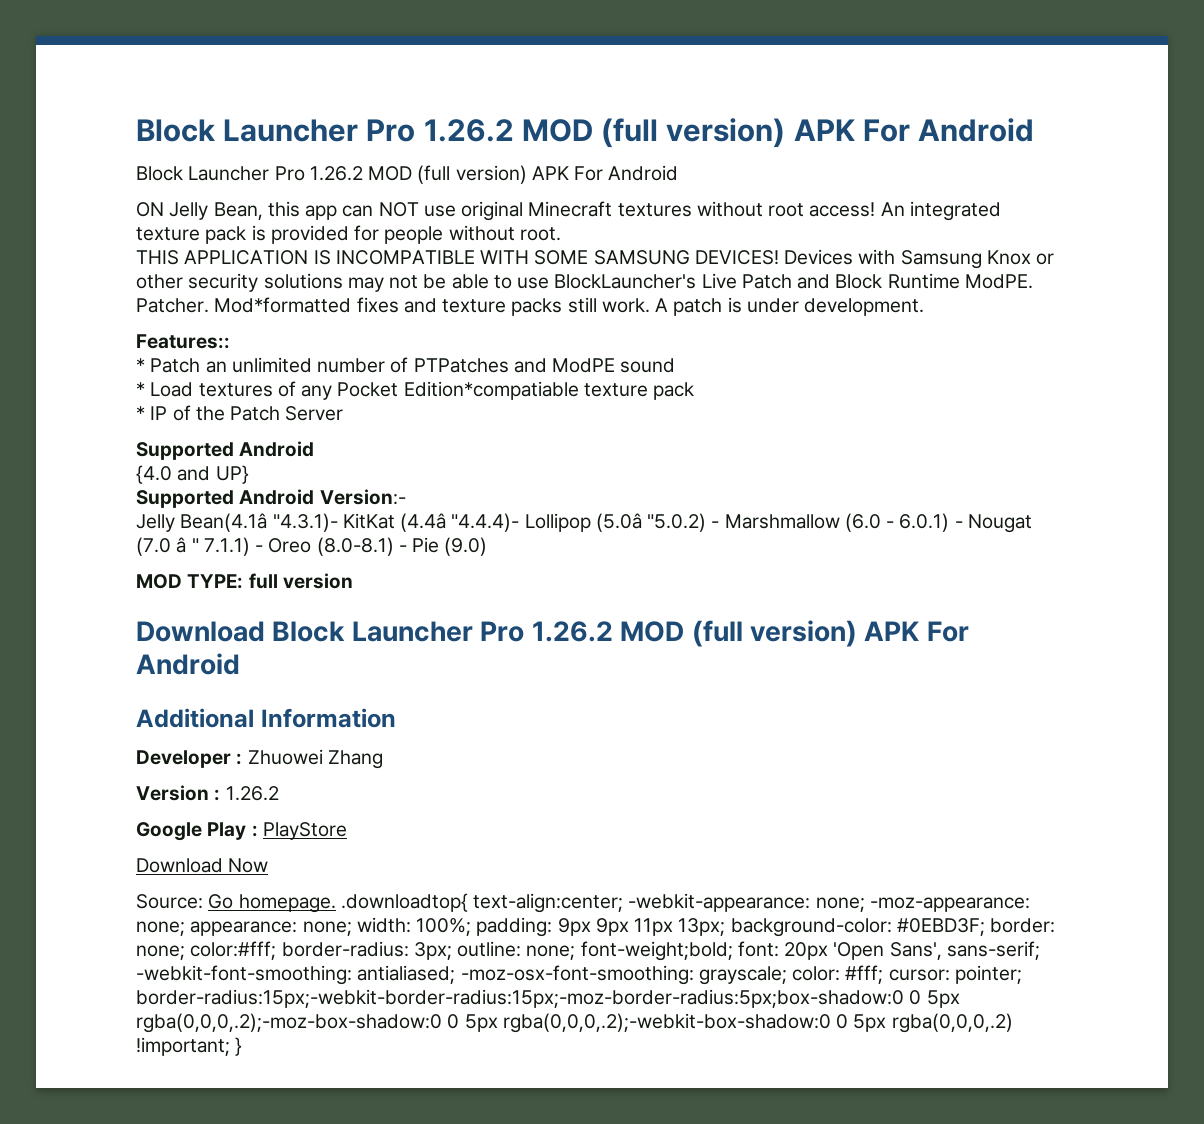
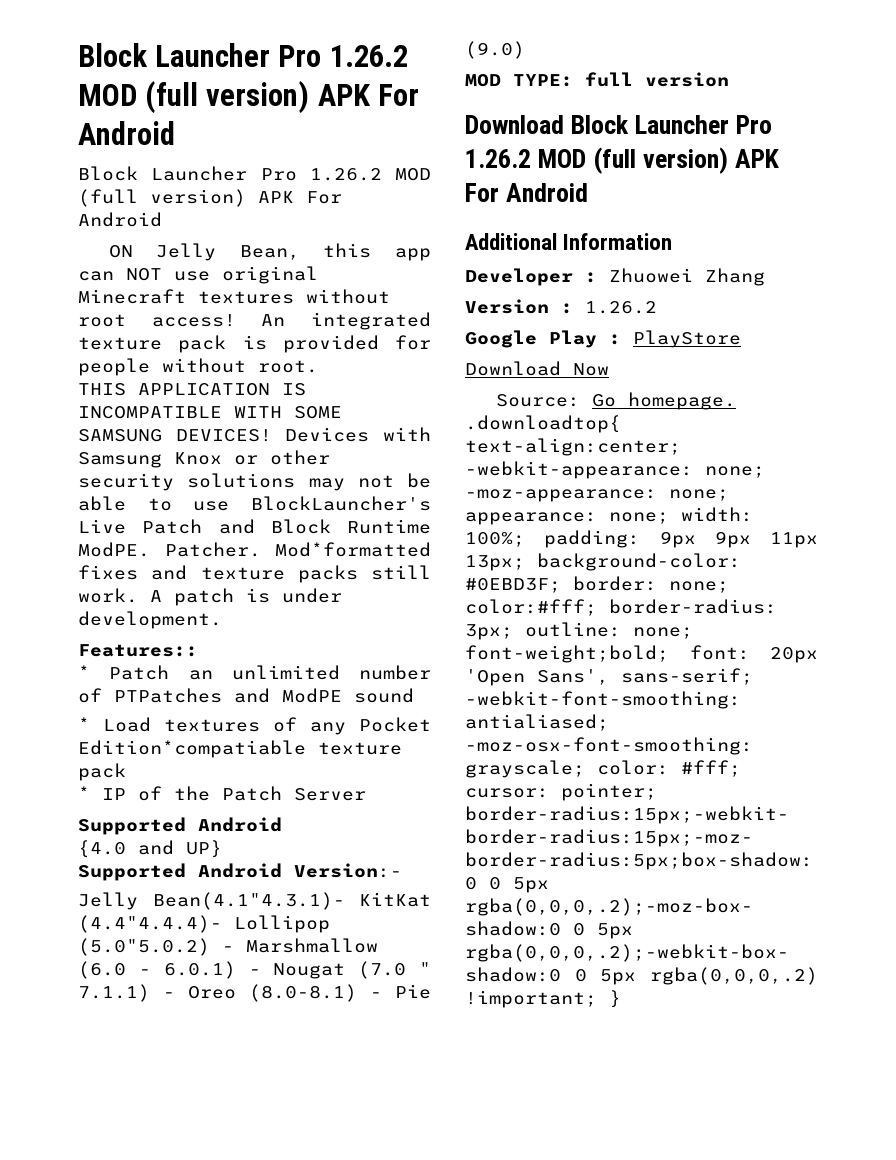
[180,513,707,532] Bean(4.1â "4.3.1)- KitKat (4.4â "4.4.4)- Lollipop (5.0â "5.0.2) -> [152,892,431,910] [78,915,330,933] [78,938,210,956] Bean(4.1"4.3.1)- KitKat (4.4"4.4.4)- Lollipop (5.0"5.0.2)
[176,537,187,553] â -> (407, 970) none

